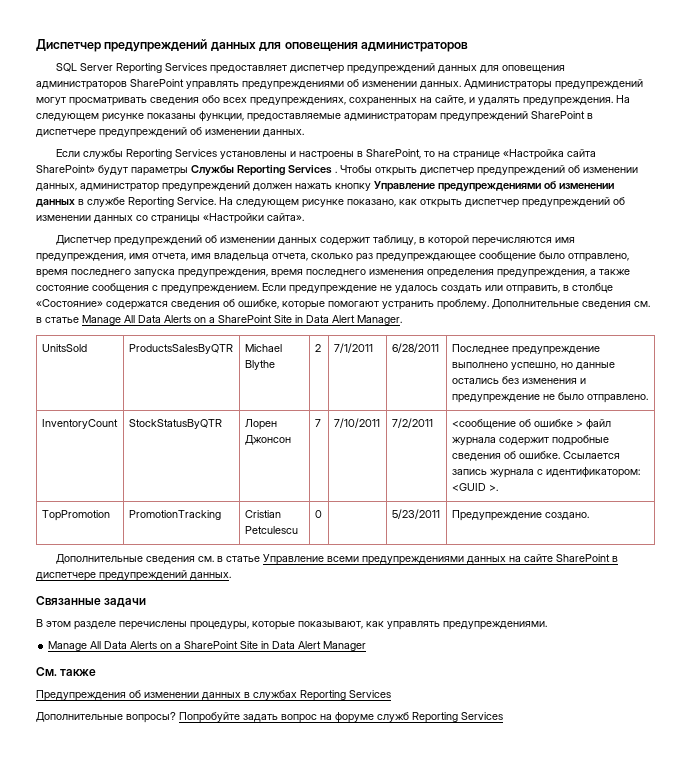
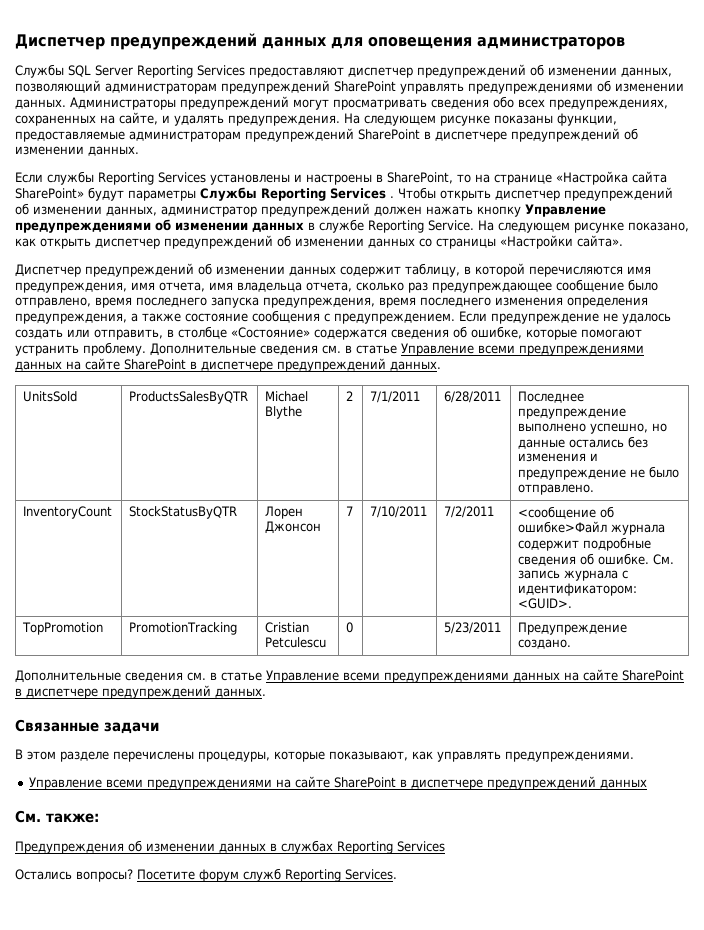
(468, 47) none -> [15,64,64,78] Службы
[209,63,565,74] [36,81,127,90] предоставляет диспетчер предупреждений данных для оповещения администраторов -> [249,64,672,78] [15,80,330,94] предоставляют диспетчер предупреждений об изменении данных, позволяющий администраторам предупреждений
[82,315,402,325] Manage All Data Alerts on a SharePoint Site in Data Alert Manager. -> [401,343,644,356] [15,358,441,372] Управление всеми предупреждениями данных на сайте SharePoint в диспетчере предупреждений данных.
[533,419,611,430] ошибке > файл -> [518,521,608,533] ошибке>Файл
[562,451,620,459] Ссылается -> [653,554,675,565] См.
[451,483,498,491] <GUID >. -> [518,598,573,609] <GUID>.
[48,641,367,651] [36,667,97,676] Manage All Data Alerts on a SharePoint Site in Data Alert Manager // См. также -> [28,776,647,790] [15,810,99,823] Управление всеми предупреждениями на сайте SharePoint в диспетчере предупреждений данных // См. также:
[36,712,374,723] Дополнительные вопросы? Попробуйте задать вопрос на форуме -> [15,869,239,882] Остались вопросы? Посетите форум
[461,712,503,720] Services -> [345,869,397,880] Services.

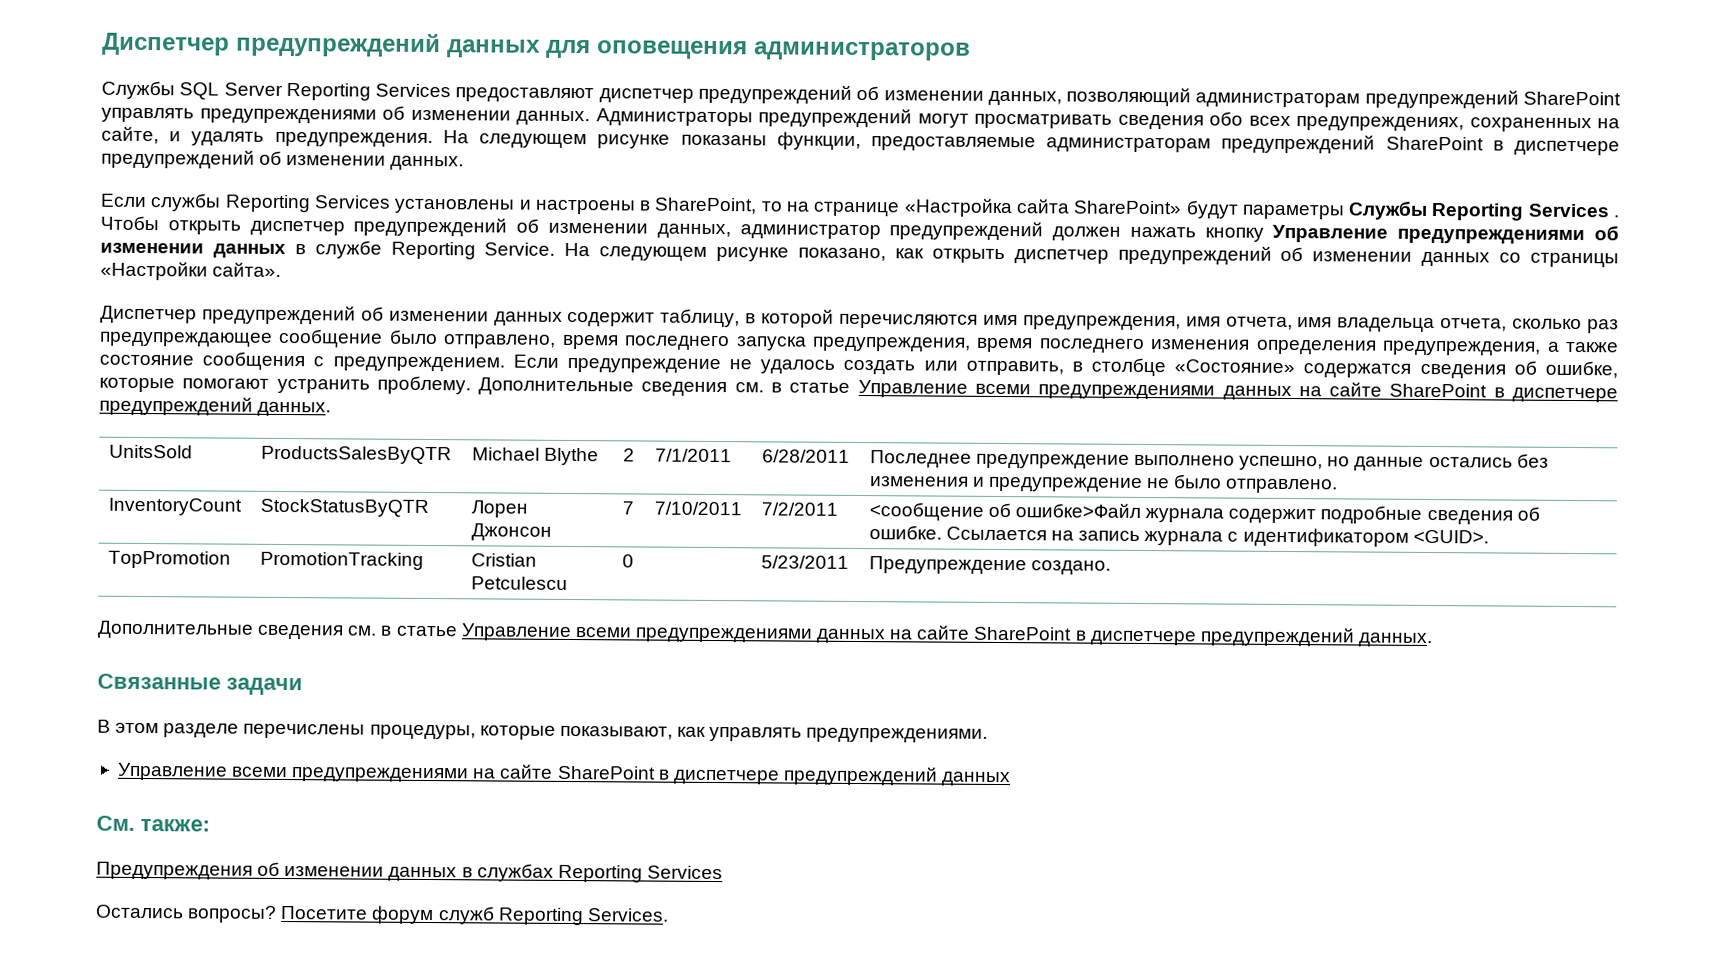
[653,554,675,565] См. -> [945,526,1075,541] Ссылается на
[518,583,638,596] идентификатором: -> [1242,527,1409,547] идентификатором

